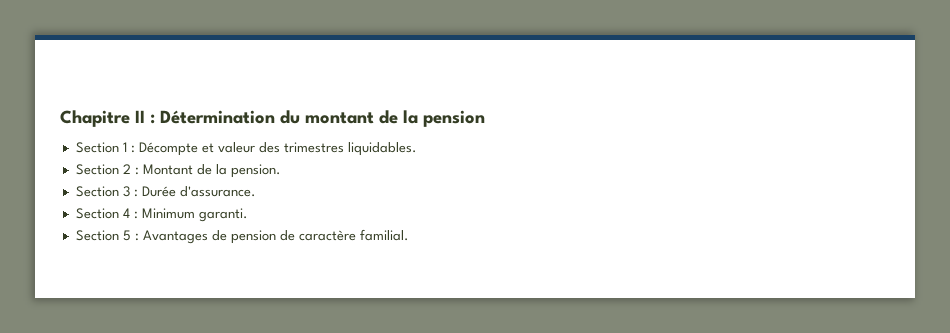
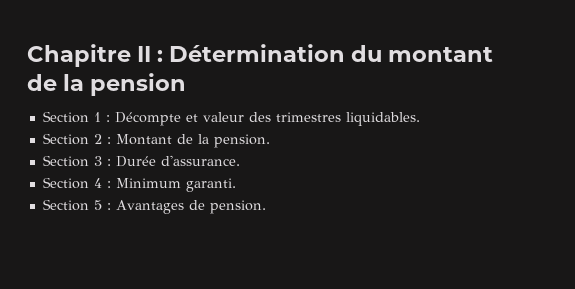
[230,229,409,244] pension de caractère familial. -> [209,200,266,214] pension.

